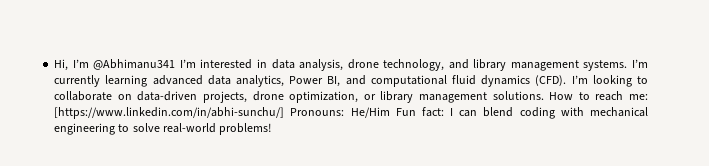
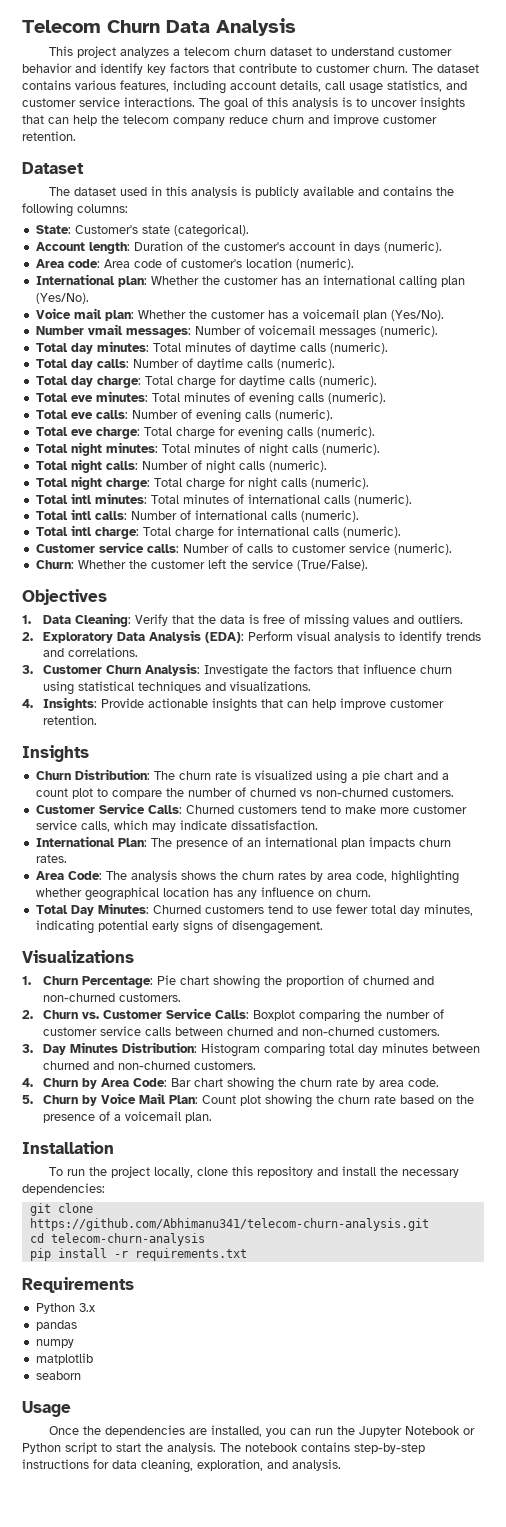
[54,59,648,71] [54,75,648,87] [54,91,649,103] [54,107,648,119] [54,123,272,135] Hi, I’m @Abhimanu341 I’m interested in data analysis, drone technology, and library management systems. I’m currently learning advanced data analytics, Power BI, and computational fluid dynamics (CFD). I’m looking to collaborate on data-driven projects, drone optimization, or library management solutions. How to reach me: [https://www.linkedin.com/in/abhi-sunchu/] Pronouns: He/Him Fun fact: I can blend coding with mechanical engineering to solve real-world problems! -> [22,18,296,36] [48,46,452,58] [22,63,479,75] [22,80,467,94] [22,97,465,111] [22,114,437,126] [22,131,76,141] [22,162,84,174] [48,186,454,198] [22,203,128,217] [35,224,249,238] [35,241,442,254] [35,258,354,270] [35,274,465,289] [35,293,89,304] [35,308,444,321] [35,324,438,339] [35,341,388,354] [35,358,335,370] [35,375,377,389] [35,391,386,406] [35,409,333,423] [35,426,375,440] [35,442,380,457] [35,459,327,474] [35,476,369,491] [35,493,412,506] [35,509,359,522] [35,525,401,540] [35,542,452,555] [35,559,368,571] [22,589,107,605] [22,613,464,628] [22,630,482,643] [43,647,139,657] [22,663,453,678] [43,681,312,695] [22,697,445,712] [43,715,98,725] [22,745,89,762] [35,769,449,784] [35,787,454,799] [35,803,467,814] [35,820,318,832] [35,836,451,849] [35,854,67,863] [35,870,459,884] [35,887,371,901] [35,903,473,916] [35,920,323,934] [22,950,134,963] [22,975,435,989] [43,993,182,1002] [22,1008,445,1023] [43,1026,441,1036] [22,1042,481,1057] [43,1061,257,1070] [22,1077,440,1091] [22,1093,475,1108] [43,1111,213,1123] [22,1141,114,1154] [48,1166,459,1178] [22,1183,105,1195] [29,1203,93,1216] [29,1218,429,1231] [29,1233,205,1246] [29,1248,247,1261] [22,1277,134,1293] [35,1303,95,1314] [35,1320,77,1331] [35,1339,74,1348] [35,1353,93,1365] [35,1371,81,1380] [22,1401,71,1417] [48,1425,475,1437] [22,1442,425,1454] [22,1459,341,1473] Telecom Churn Data Analysis // This project analyzes a telecom churn dataset to understand customer behavior and identify key factors that contribute to customer churn. The dataset contains various features, including account details, call usage statistics, and customer service interactions. The goal of this analysis is to uncover insights that can help the telecom company reduce churn and improve customer retention. // Dataset // The dataset used in this analysis is publicly available and contains the following columns: // State: Customer's state (categorical). // Account length: Duration of the customer's account in days (numeric). // Area code: Area code of customer's location (numeric). // International plan: Whether the customer has an international calling plan (Yes/No). // Voice mail plan: Whether the customer has a voicemail plan (Yes/No). // Number vmail messages: Number of voicemail messages (numeric). // Total day minutes: Total minutes of daytime calls (numeric). // Total day calls: Number of daytime calls (numeric). // Total day charge: Total charge for daytime calls (numeric). // Total eve minutes: Total minutes of evening calls (numeric). // Total eve calls: Number of evening calls (numeric). // Total eve charge: Total charge for evening calls (numeric). // Total night minutes: Total minutes of night calls (numeric). // Total night calls: Number of night calls (numeric). // Total night charge: Total charge for night calls (numeric). // Total intl minutes: Total minutes of international calls (numeric). // Total intl calls: Number of international calls (numeric). // Total intl charge: Total charge for international calls (numeric). // Customer service calls: Number of calls to customer service (numeric). // Churn: Whether the customer left the service (True/False). // Objectives // 1. Data Cleaning: Verify that the data is free of missing values and outliers. // 2. Exploratory Data Analysis (EDA): Perform visual analysis to identify trends and correlations. // 3. Customer Churn Analysis: Investigate the factors that influence churn using statistical techniques and visualizations. // 4. Insights: Provide actionable insights that can help improve customer retention. // Insights // Churn Distribution: The churn rate is visualized using a pie chart and a count plot to compare the number of churned vs non-churned customers. // Customer Service Calls: Churned customers tend to make more customer service calls, which may indicate dissatisfaction. // International Plan: The presence of an international plan impacts churn rates. // Area Code: The analysis shows the churn rates by area code, highlighting whether geographical location has any influence on churn. // Total Day Minutes: Churned customers tend to use fewer total day minutes, indicating potential early signs of disengagement. // Visualizations // 1. Churn Percentage: Pie chart showing the proportion of churned and non-churned customers. // 2. Churn vs. Customer Service Calls: Boxplot comparing the number of customer service calls between churned and non-churned customers. // 3. Day Minutes Distribution: Histogram comparing total day minutes between churned and non-churned customers. // 4. Churn by Area Code: Bar chart showing the churn rate by area code. // 5. Churn by Voice Mail Plan: Count plot showing the churn rate based on the presence of a voicemail plan. // Installation // To run the project locally, clone this repository and install the necessary dependencies: // git clone https://github.com/Abhimanu341/telecom-churn-analysis.git // cd telecom-churn-analysis // pip install -r requirements.txt // Requirements // Python 3.x // pandas // numpy // matplotlib // seaborn // Usage // Once the dependencies are installed, you can run the Jupyter Notebook or Python script to start the analysis. The notebook contains step-by-step instructions for data cleaning, exploration, and analysis.

